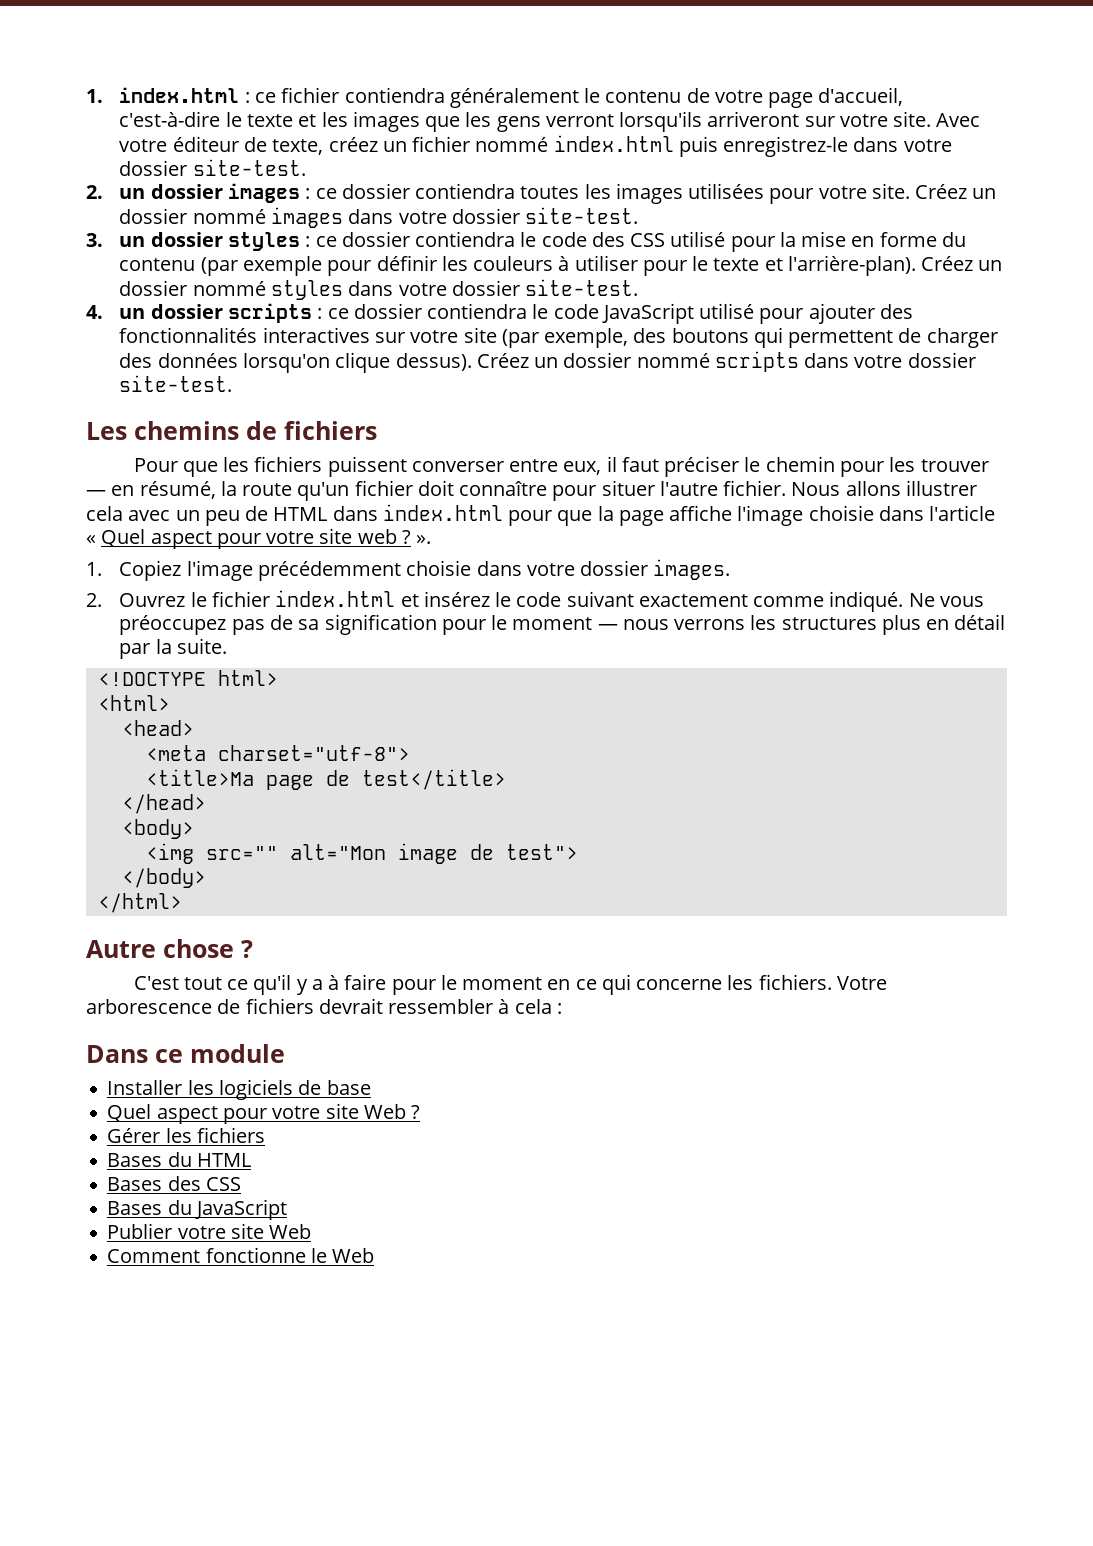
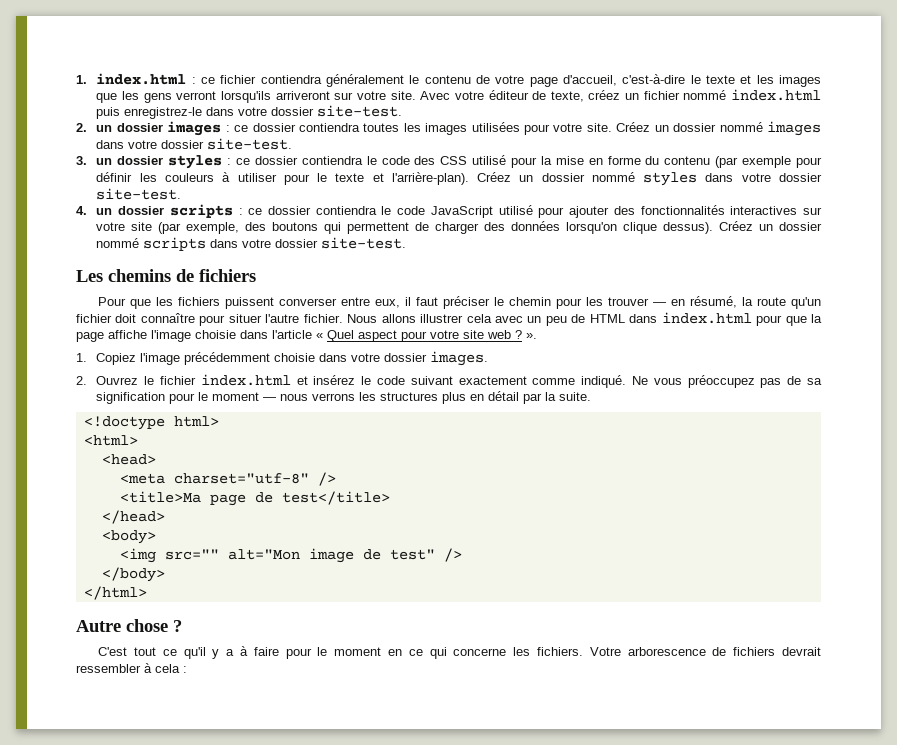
[97,672,206,686] <!DOCTYPE -> [83,416,165,430] <!doctype
[217,745,410,761] charset="utf-8"> -> [173,472,336,486] charset="utf-8" />
[505,844,578,860] test"> -> [389,548,462,562] test" />
[86,1044,285,1063] [107,1079,371,1100] [107,1103,421,1124] [107,1127,265,1143] [107,1152,251,1167] [107,1176,241,1191] [107,1199,287,1220] [107,1223,312,1239] [107,1247,375,1263] // Dans ce module // Installer les logiciels de base // Quel aspect pour votre site Web ? // Gérer les fichiers // Bases du HTML // Bases des CSS // Bases du JavaScript // Publier votre site Web // Comment fonctionne le Web -> (187, 669) none

